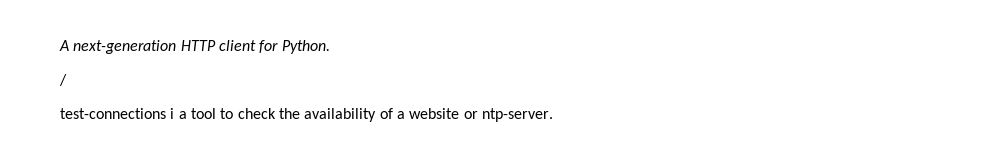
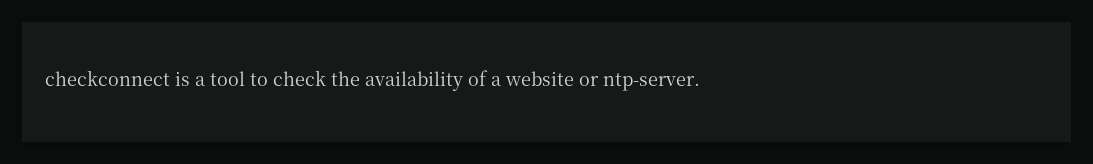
[59,40,330,54] [59,74,67,86] [60,108,175,119] A next-generation HTTP client for Python. // / // test-connections i -> [45,70,190,86] checkconnect is

